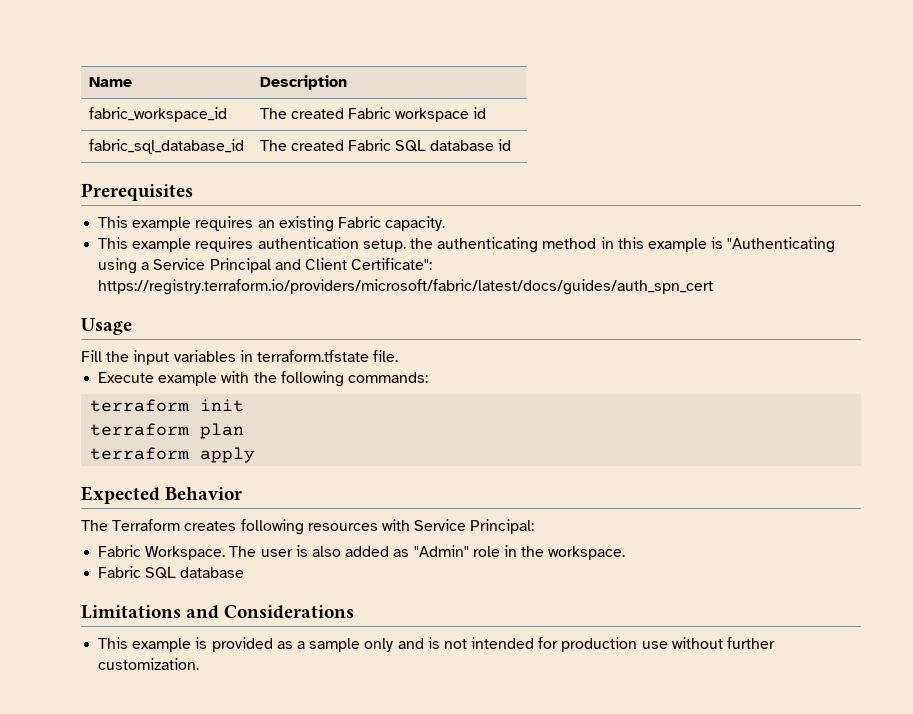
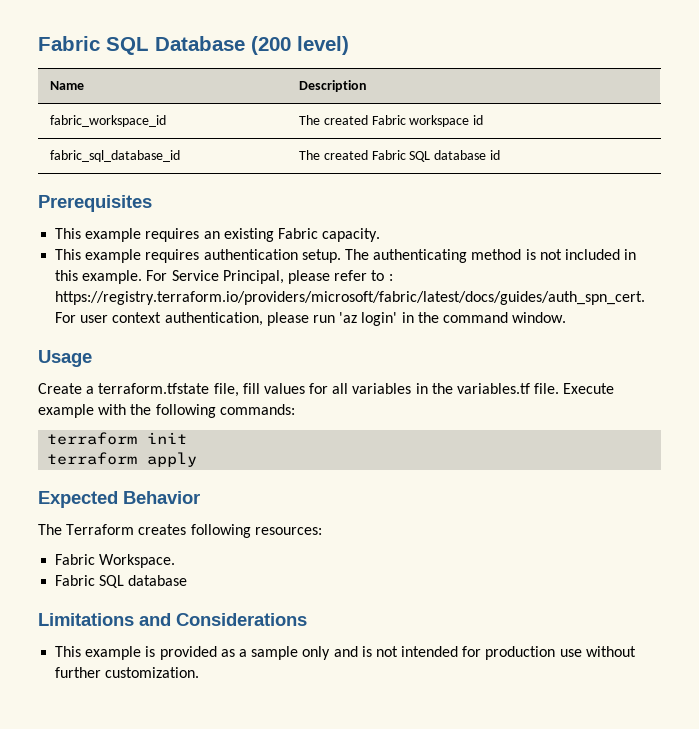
(88, 82) none -> [38,36,349,55] Fabric SQL Database (200 level) //
[409,238,433,249] the -> [344,249,369,260] The
[600,237,836,253] [98,258,433,274] [98,279,714,295] [81,318,132,335] [81,350,369,365] in this example is "Authenticating using a Service Principal and Client Certificate": https://registry.terraform.io/providers/microsoft/fabric/latest/docs/guides/auth_spn_cert // Usage // Fill the input variables in terraform.tfstate -> [525,249,637,260] [55,270,393,284] [55,291,646,305] [55,312,567,326] [38,350,92,367] [38,383,531,397] is not included in this example. For Service Principal, please refer to : https://registry.terraform.io/providers/microsoft/fabric/latest/docs/guides/auth_spn_cert. For user context authentication, please run 'az login' in the command window. // Usage // Create a terraform.tfstate file, fill values for all variables in the variables.tf
(399, 356) // -> (560, 388) none
[90,423,245,439] // terraform plan -> (188, 438) none
[307,519,535,534] [98,545,626,560] resources with Service Principal: // Fabric Workspace. The user is also added as "Admin" role in the workspace. -> [254,527,322,535] [55,554,176,568] resources: // Fabric Workspace.

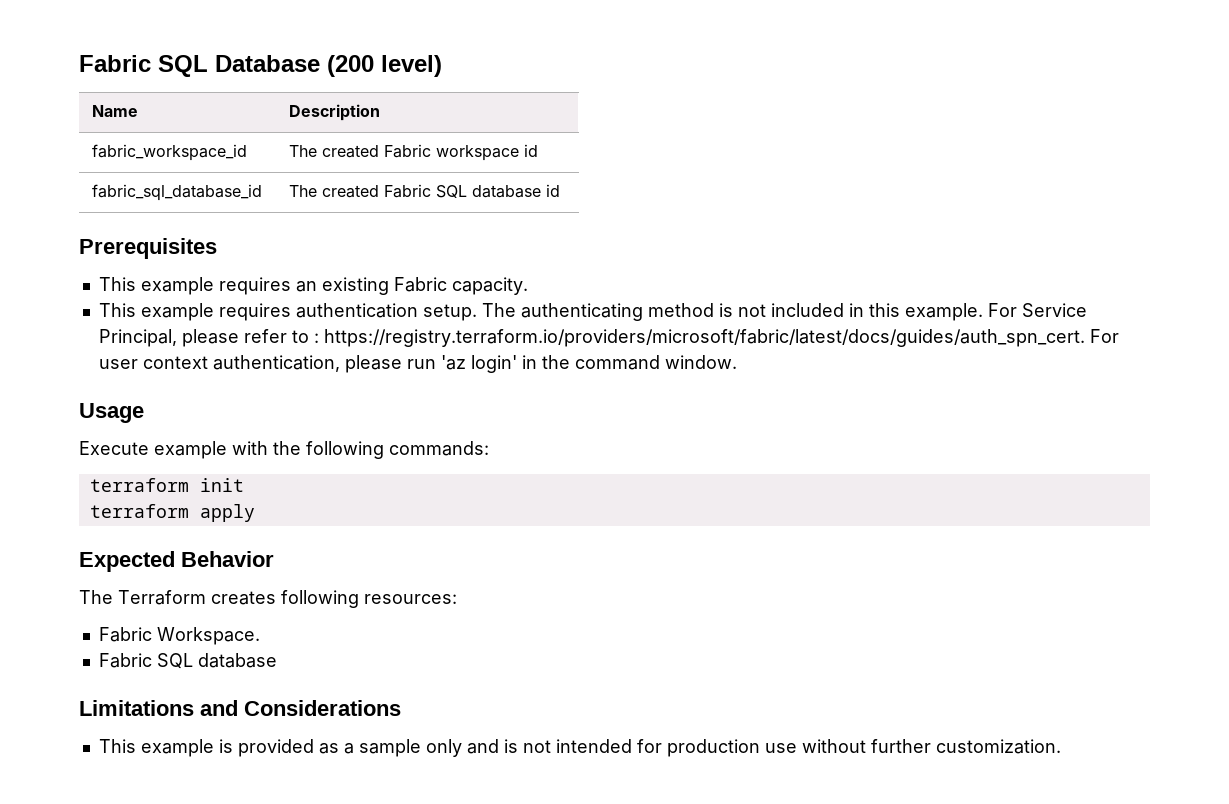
[38,383,560,397] Create a terraform.tfstate file, fill values for all variables in the variables.tf file. -> (144, 413) none

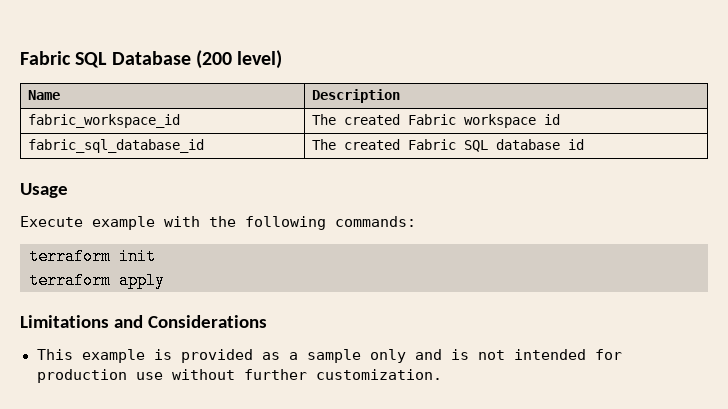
[79,238,217,259] [98,277,528,295] [98,303,1087,321] [98,329,1119,347] [98,355,737,373] // Prerequisites // This example requires an existing Fabric capacity. // This example requires authentication setup. The authenticating method is not included in this example. For Service Principal, please refer to : https://registry.terraform.io/providers/microsoft/fabric/latest/docs/guides/auth_spn_cert. For user context authentication, please run 'az login' in the command window. -> (584, 144) none
[79,551,274,572] [79,590,457,608] [98,627,260,645] [98,653,277,669] // Expected Behavior // The Terraform creates following resources: // Fabric Workspace. // Fabric SQL database -> (165, 280) none

